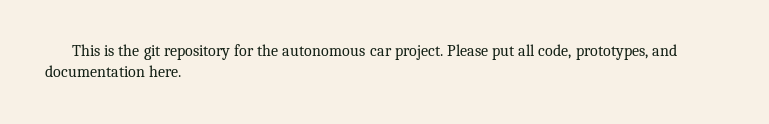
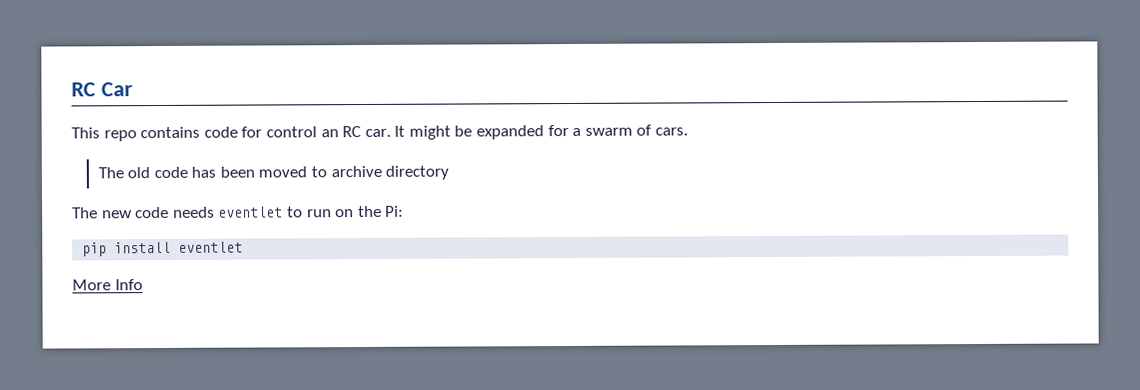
[72,44,677,60] [45,65,182,77] This is the git repository for the autonomous car project. Please put all code, prototypes, and documentation here. -> [71,82,133,97] [71,124,689,142] [97,165,450,180] [72,205,405,219] [82,241,244,257] [72,279,143,291] RC Car // This repo contains code for control an RC car. It might be expanded for a swarm of cars. // The old code has been moved to archive directory // The new code needs eventlet to run on the Pi: // pip install eventlet // More Info

